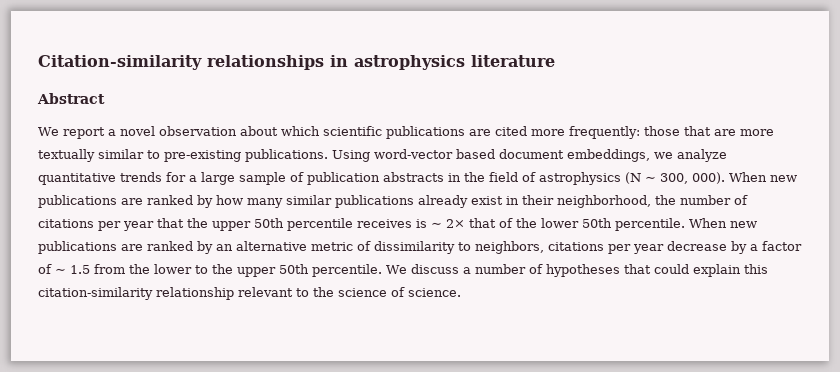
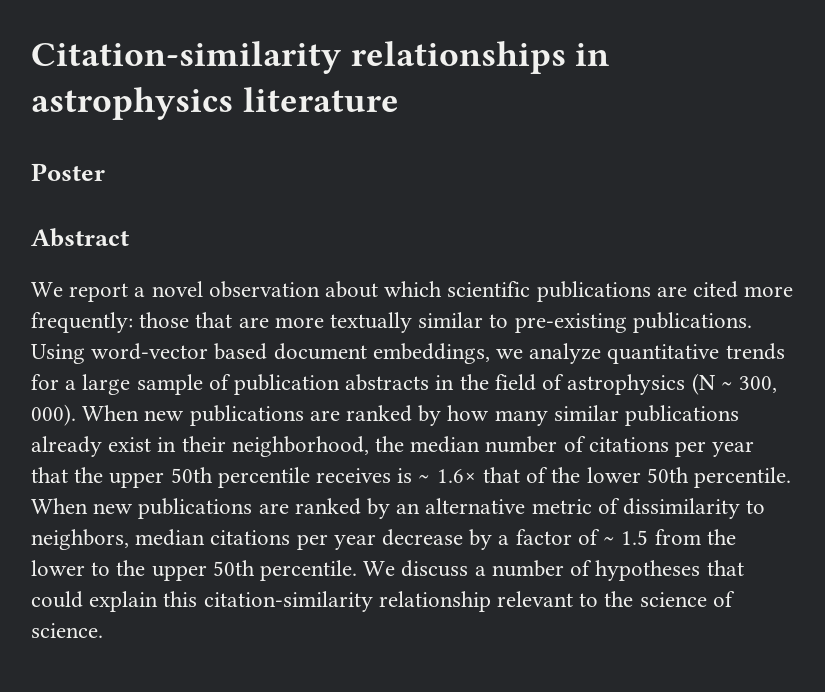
(555, 61) none -> [31,163,105,181] // Poster
(676, 200) none -> [410,436,481,453] median
[446,219,465,228] 2× -> [436,469,477,483] 1.6×
(544, 247) none -> [135,529,206,546] median

